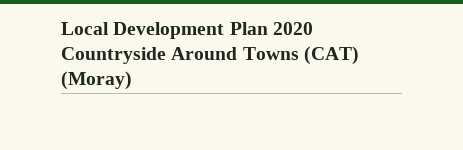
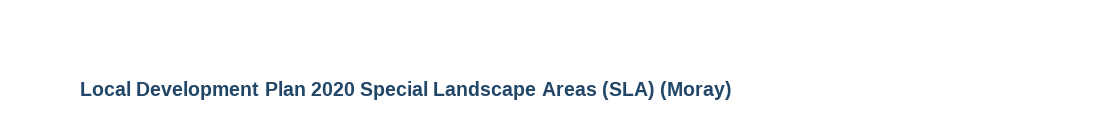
[61,46,359,65] Countryside Around Towns (CAT) -> [360,81,655,100] Special Landscape Areas (SLA)

